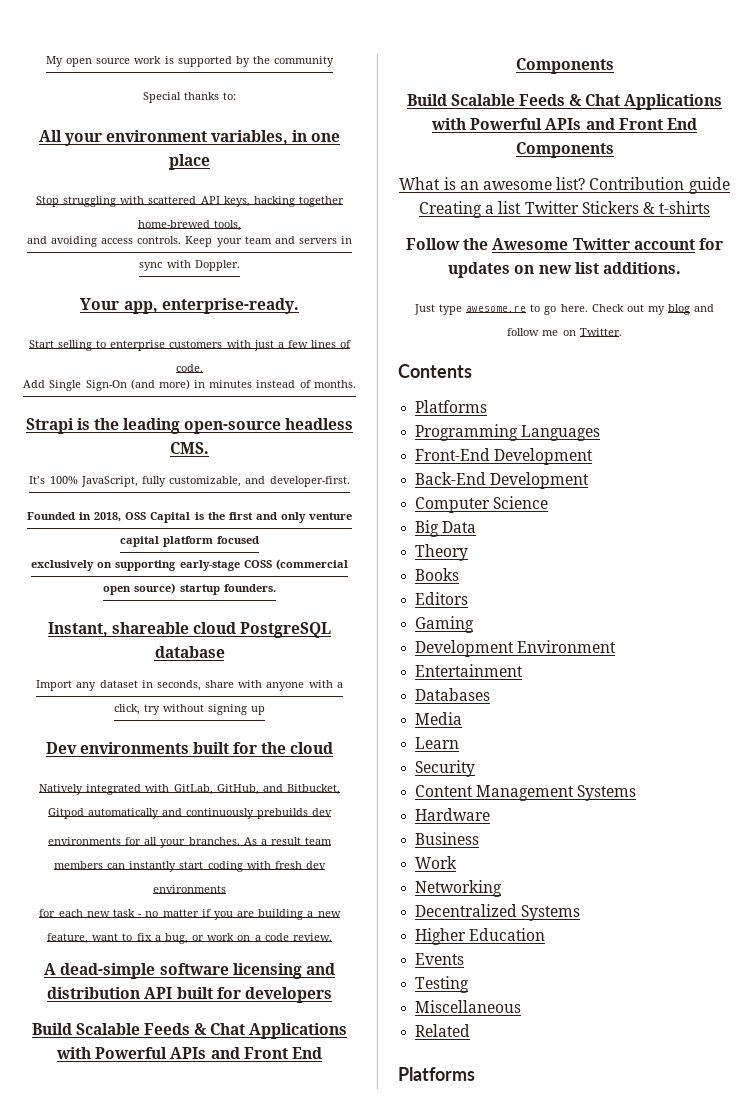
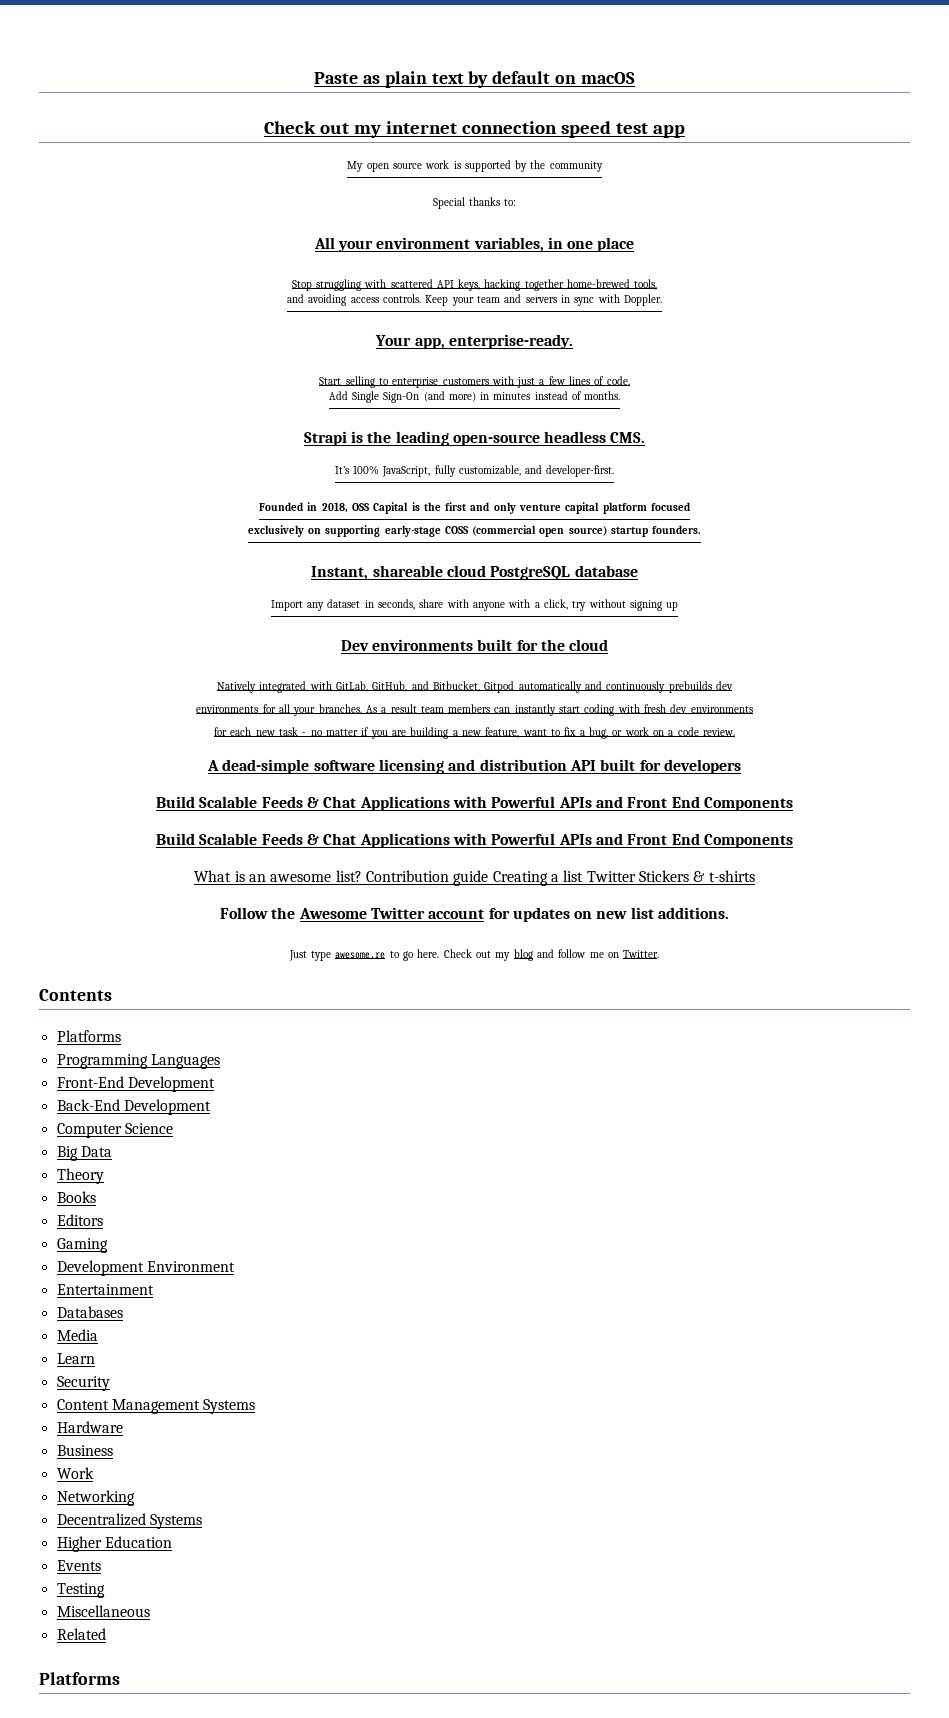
(45, 61) none -> [314,71,635,88] [264,121,685,138] Paste as plain text by default on macOS // Check out my internet connection speed test app //

